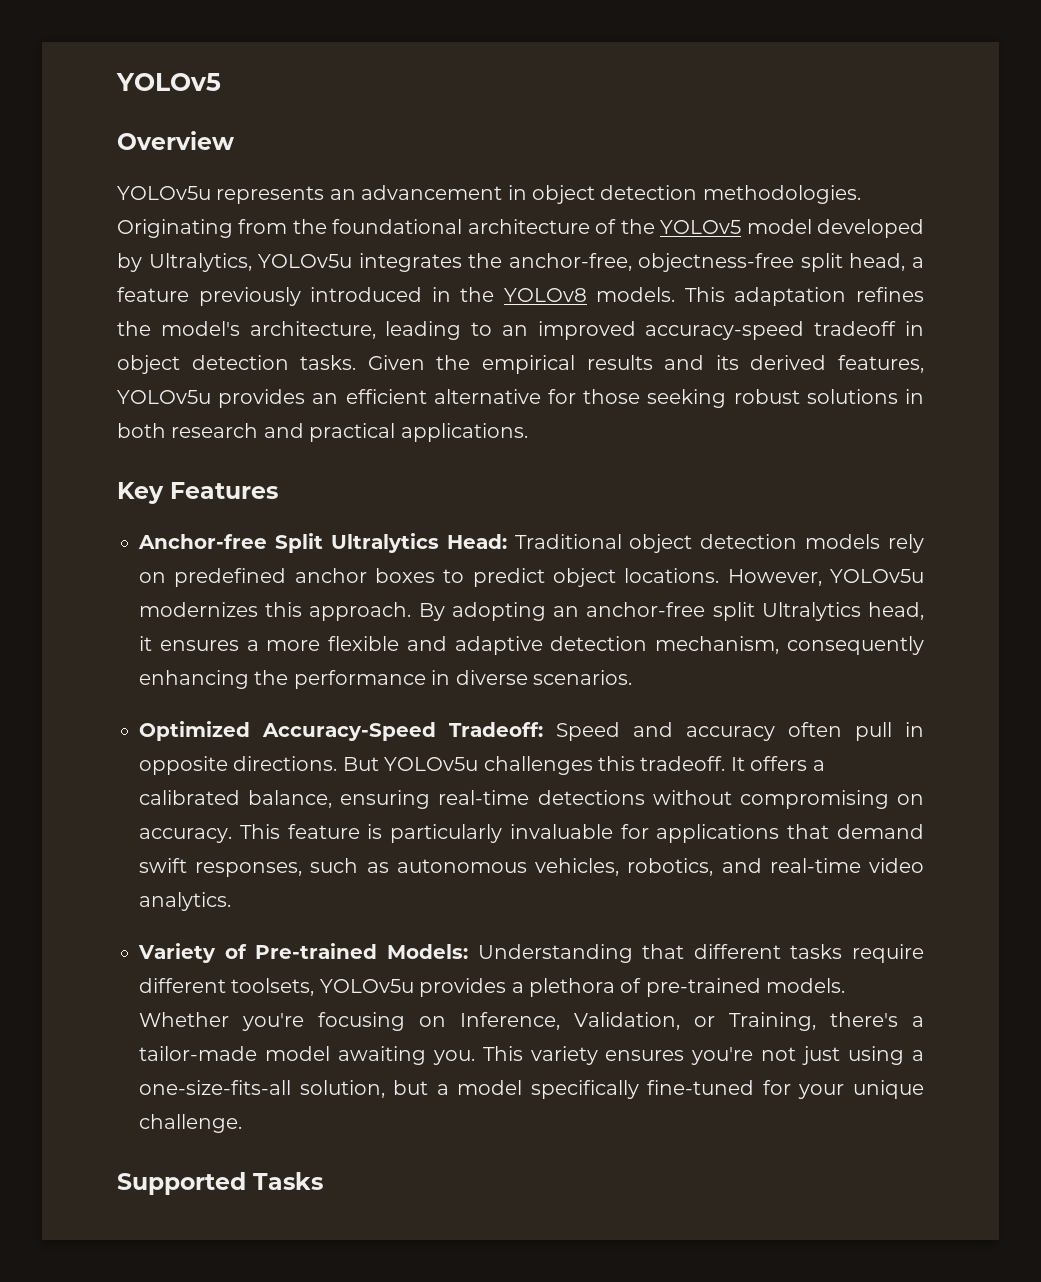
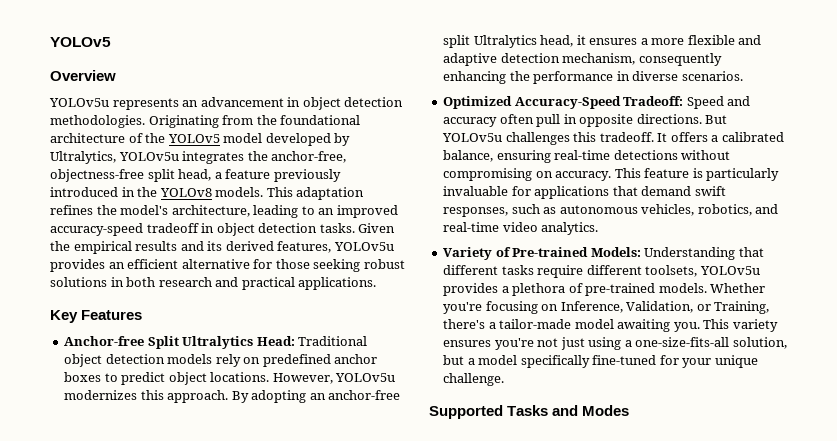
(323, 1181) none -> [552,405,630,416] and Modes

